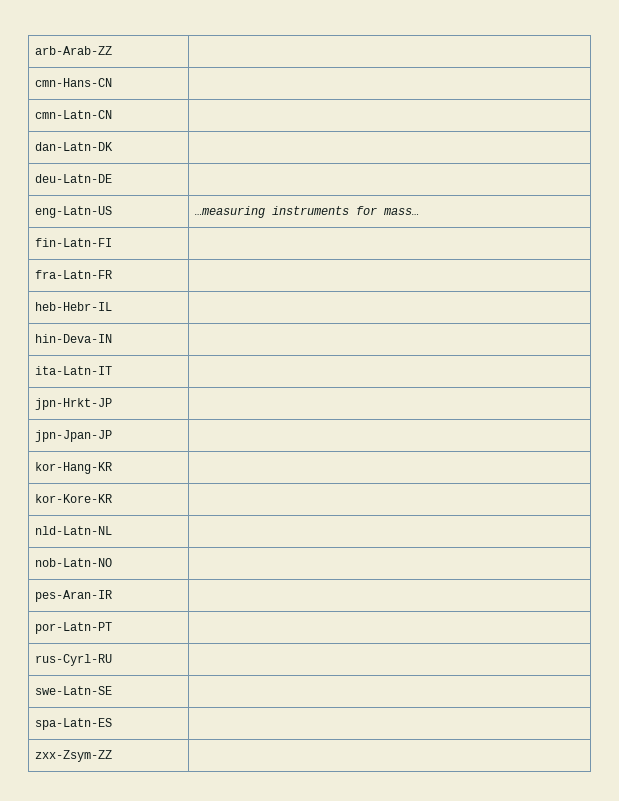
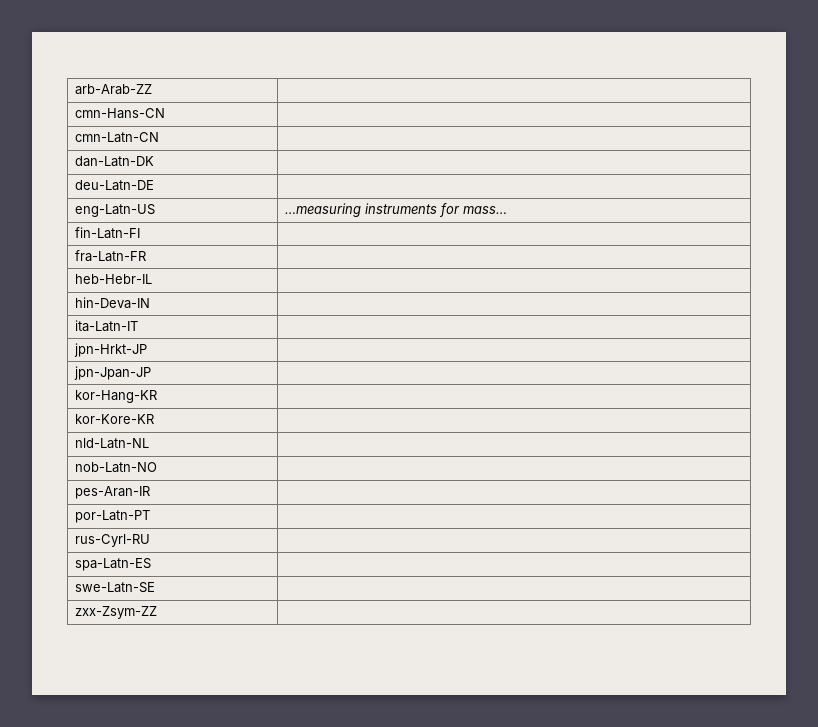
[35,686,113,695] [35,718,113,730] swe-Latn-SE | // spa-Latn-ES -> [75,558,152,571] [75,582,156,593] spa-Latn-ES | // swe-Latn-SE

